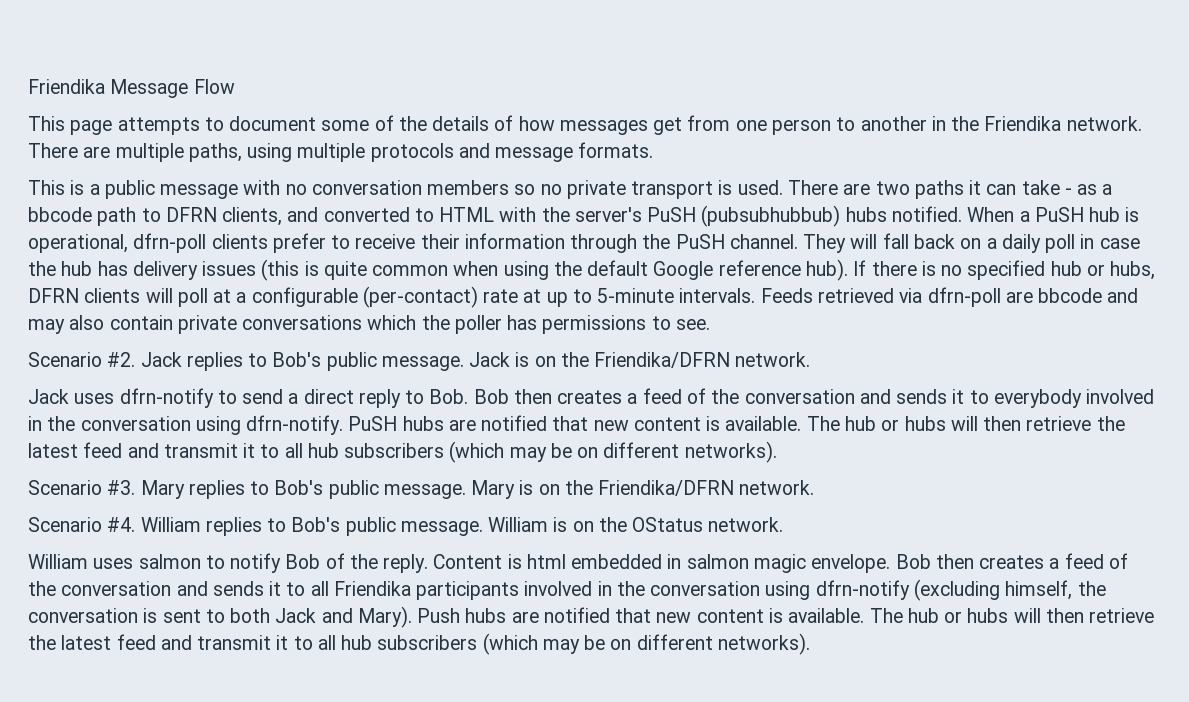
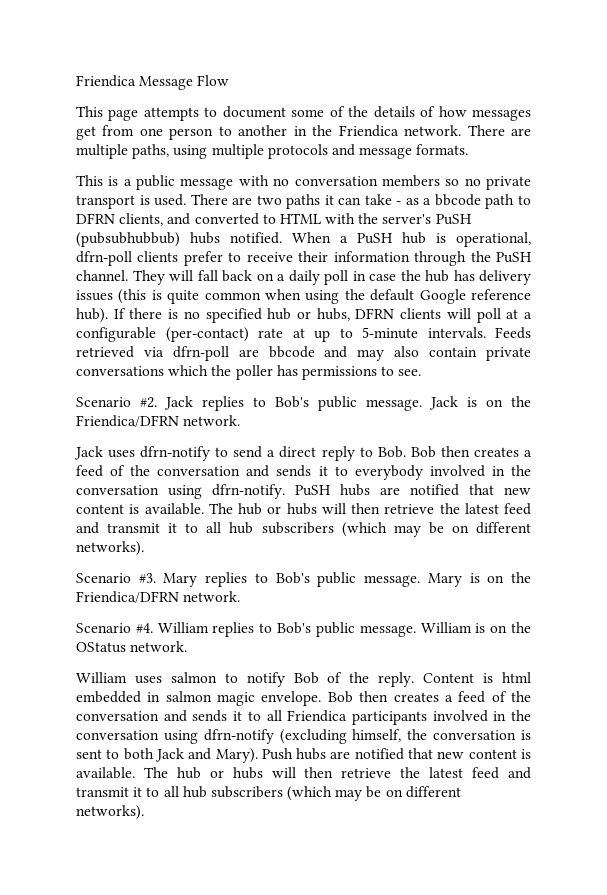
[28,79,105,94] Friendika -> [76,75,136,87] Friendica
[984,116,1062,131] Friendika -> [338,125,399,137] Friendica
[594,352,731,368] Friendika/DFRN -> [76,415,179,427] Friendica/DFRN
[598,480,735,496] Friendika/DFRN -> [76,591,179,603] Friendica/DFRN
[333,581,411,596] Friendika -> [287,710,348,722] Friendica

